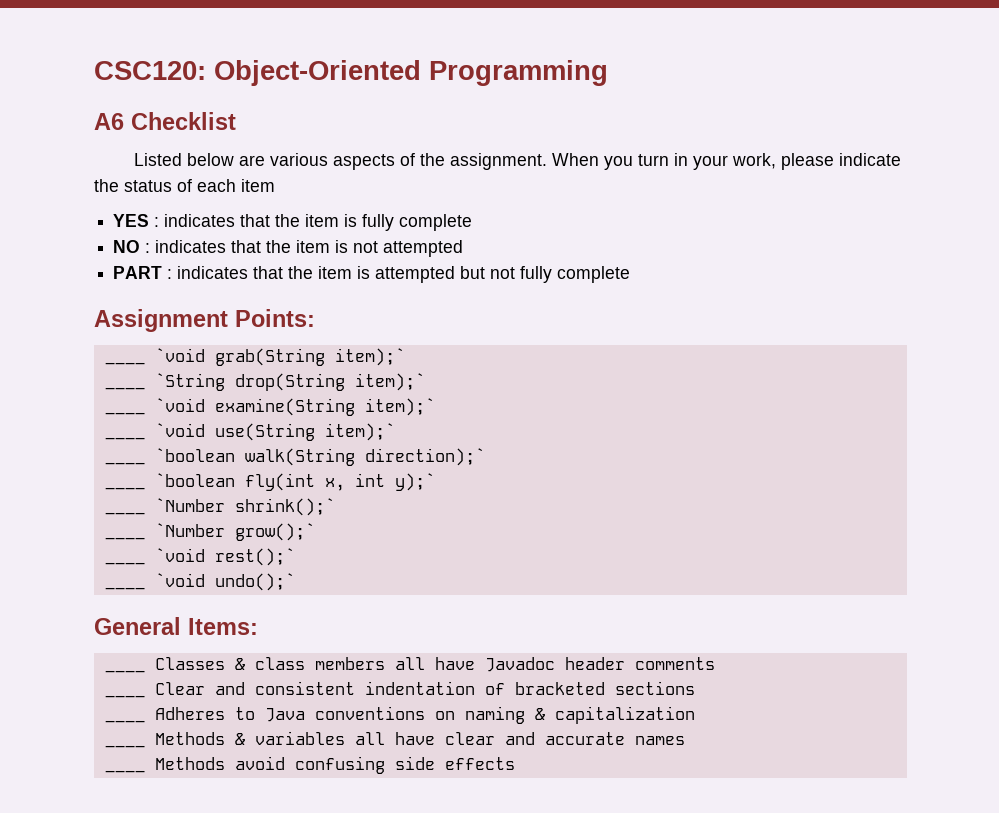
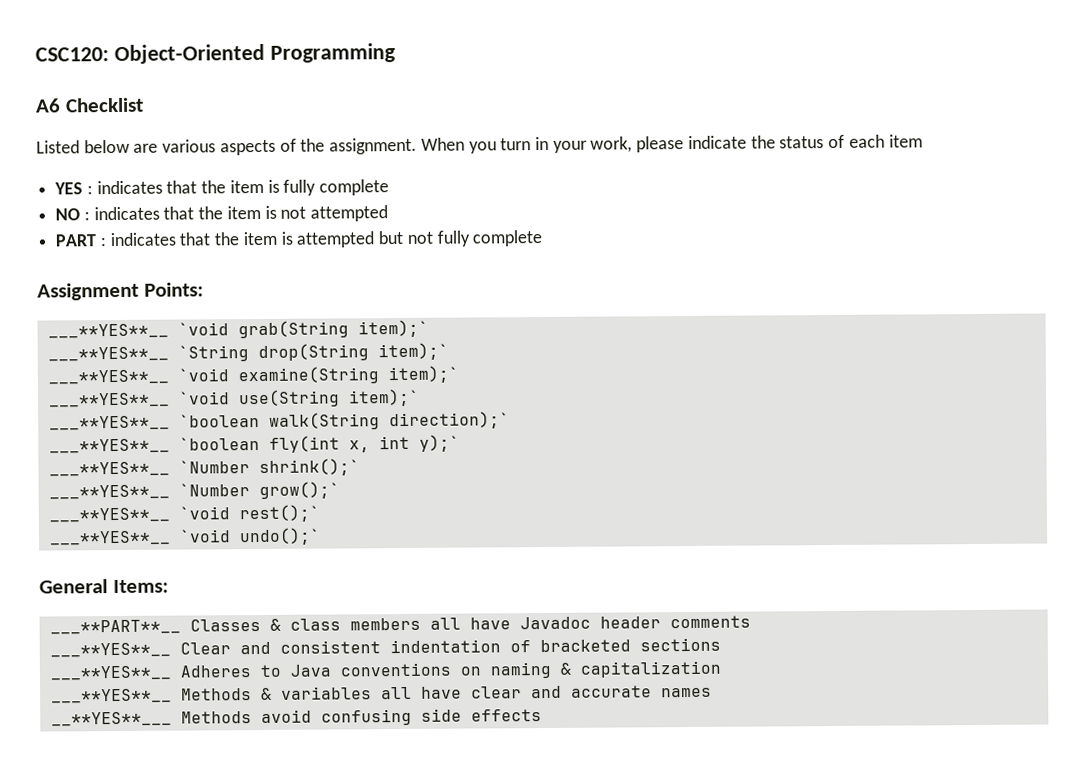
[104,362,145,365] ____ -> [47,323,169,339] ___**YES**__
[104,387,145,390] ____ -> [47,346,169,362] ___**YES**__
[104,412,145,415] ____ -> [47,369,169,385] ___**YES**__
[104,437,145,440] ____ -> [48,392,170,408] ___**YES**__
[104,462,145,465] ____ -> [48,415,170,431] ___**YES**__
[104,487,145,490] ____ -> [48,438,170,454] ___**YES**__
[104,512,145,515] ____ -> [48,461,170,477] ___**YES**__
[104,537,145,540] ____ -> [48,484,170,500] ___**YES**__
[104,562,145,565] ____ -> [48,507,170,523] ___**YES**__
[104,587,145,590] ____ -> [48,530,171,546] ___**YES**__
[104,670,145,673] ____ -> [49,619,181,635] ___**PART**__
[104,695,145,698] ____ -> [49,642,171,658] ___**YES**__
[104,720,145,723] ____ -> [49,665,172,681] ___**YES**__
[104,745,145,748] ____ -> [50,688,172,704] ___**YES**__
[104,770,145,773] ____ -> [50,711,172,727] __**YES**___

